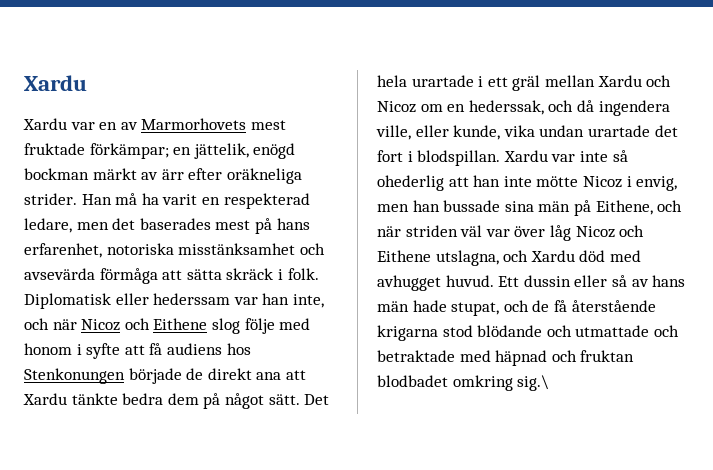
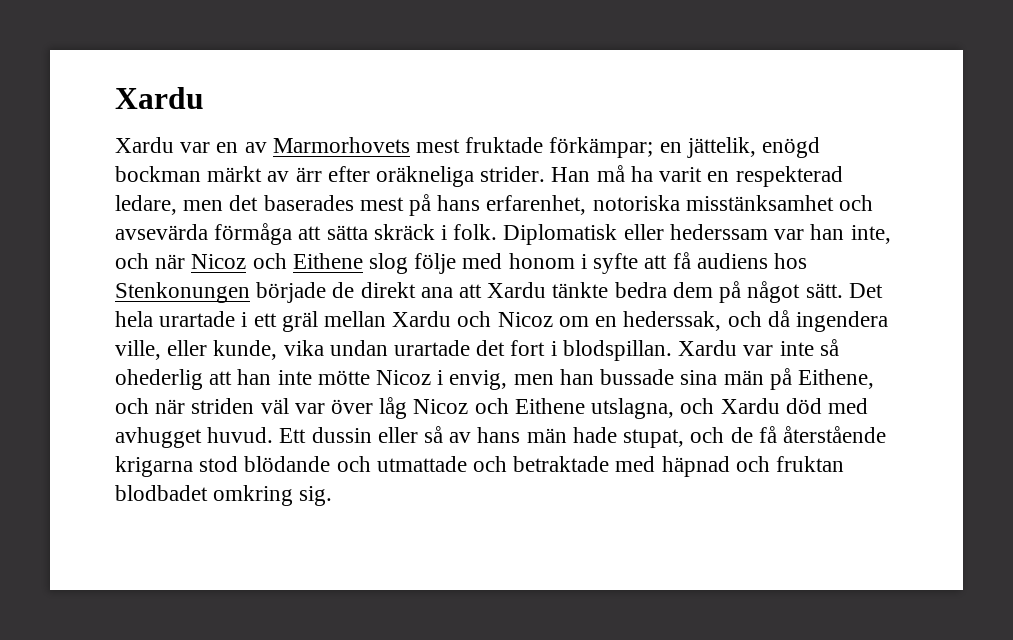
[517,375,550,391] sig.\ -> [299,486,333,506] sig.

